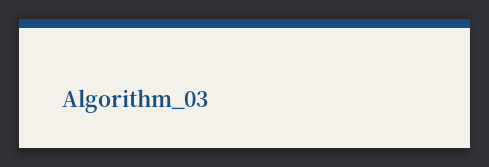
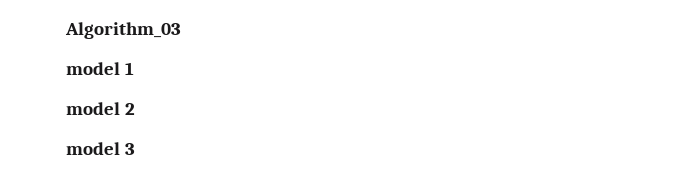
(208, 101) none -> [66,62,134,75] [66,102,135,115] [66,142,135,155] // model 1 // model 2 // model 3

